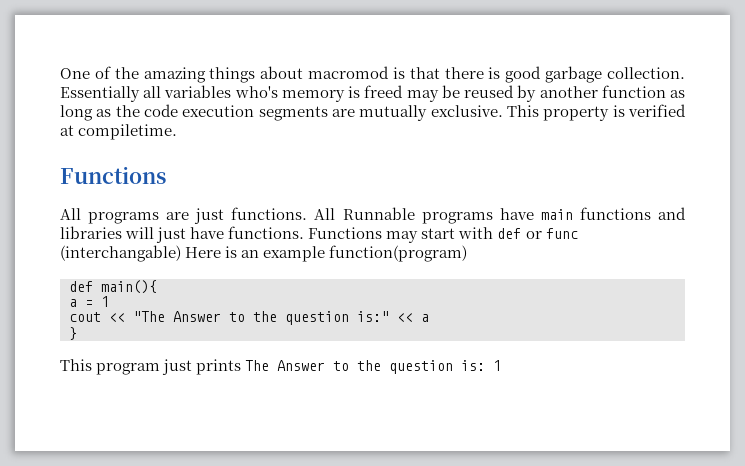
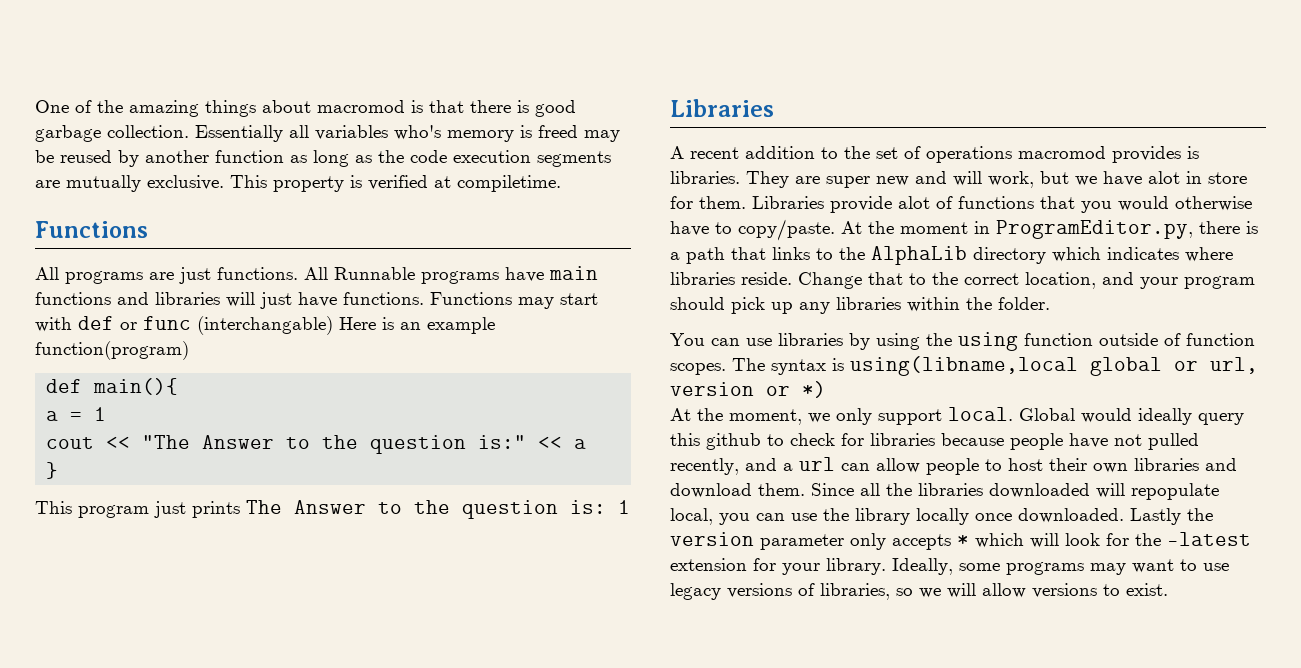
(502, 365) none -> [670,99,774,117] [670,146,1199,163] [670,171,1247,188] [670,196,1252,213] [670,219,1258,241] [670,246,1233,265] [670,272,1255,289] [670,297,1050,314] [670,332,1255,351] [670,356,1258,376] [670,381,826,398] [670,407,1244,425] [670,433,1199,450] [670,457,1237,475] [670,483,1219,500] [670,508,1213,525] [670,532,1251,550] [670,558,1229,575] [670,583,1168,600] // Libraries // A recent addition to the set of operations macromod provides is libraries. They are super new and will work, but we have alot in store for them. Libraries provide alot of functions that you would otherwise have to copy/paste. At the moment in ProgramEditor.py, there is a path that links to the AlphaLib directory which indicates where libraries reside. Change that to the correct location, and your program should pick up any libraries within the folder. // You can use libraries by using the using function outside of function scopes. The syntax is using(libname,local global or url, version or *) // At the moment, we only support local. Global would ideally query this github to check for libraries because people have not pulled recently, and a url can allow people to host their own libraries and download them. Since all the libraries downloaded will repopulate local, you can use the library locally once downloaded. Lastly the version parameter only accepts * which will look for the -latest extension for your library. Ideally, some programs may want to use legacy versions of libraries, so we will allow versions to exist.

